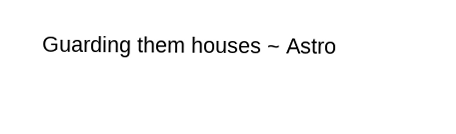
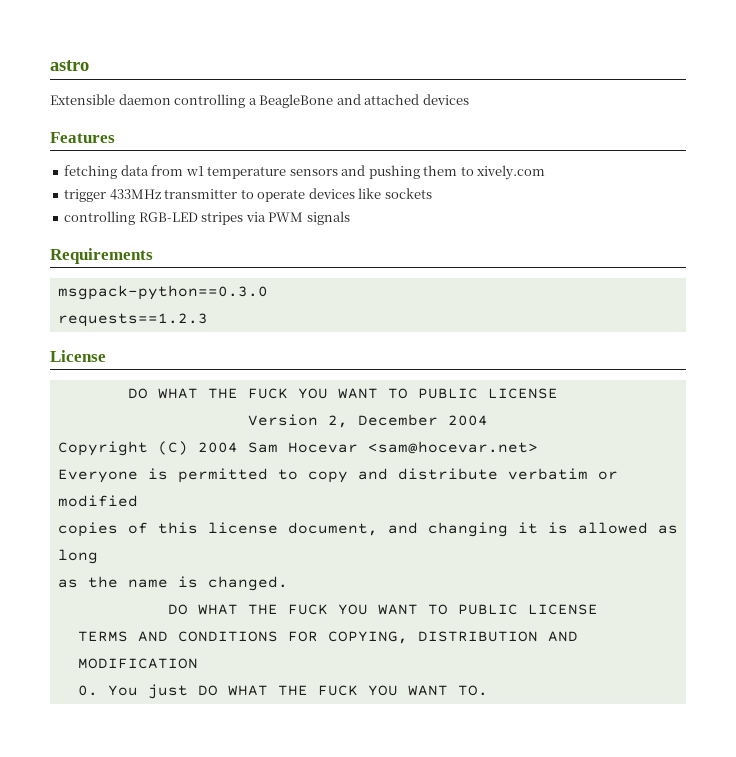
[42,35,337,58] Guarding them houses ~ Astro -> [50,60,89,71] [50,94,469,108] [50,132,115,143] [64,165,546,180] [64,188,432,202] [64,211,350,225] [50,248,153,264] [57,285,268,300] [57,313,208,327] [50,350,106,362] [127,388,558,399] [247,414,488,428] [57,441,538,456] [57,468,618,483] [57,495,138,507] [57,522,678,537] [57,549,98,564] [57,576,288,591] [167,604,598,615] [77,631,578,644] [77,658,198,669] [77,684,488,699] astro // Extensible daemon controlling a BeagleBone and attached devices // Features // fetching data from w1 temperature sensors and pushing them to xively.com // trigger 433MHz transmitter to operate devices like sockets // controlling RGB-LED stripes via PWM signals // Requirements // msgpack-python==0.3.0 // requests==1.2.3 // License // DO WHAT THE FUCK YOU WANT TO PUBLIC LICENSE // Version 2, December 2004 // Copyright (C) 2004 Sam Hocevar <sam@hocevar.net> // Everyone is permitted to copy and distribute verbatim or modified // copies of this license document, and changing it is allowed as long // as the name is changed. // DO WHAT THE FUCK YOU WANT TO PUBLIC LICENSE // TERMS AND CONDITIONS FOR COPYING, DISTRIBUTION AND MODIFICATION // 0. You just DO WHAT THE FUCK YOU WANT TO.

